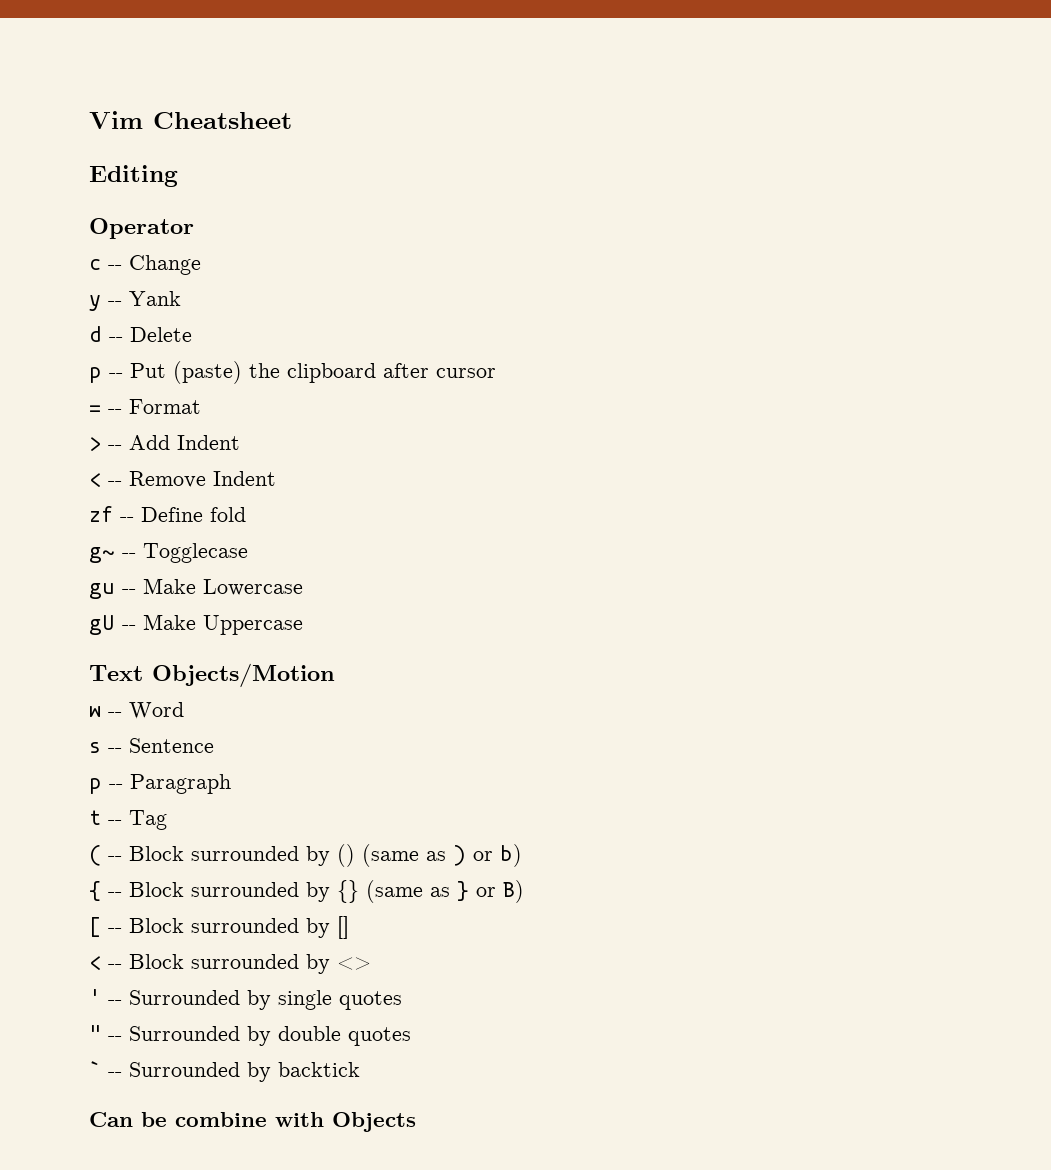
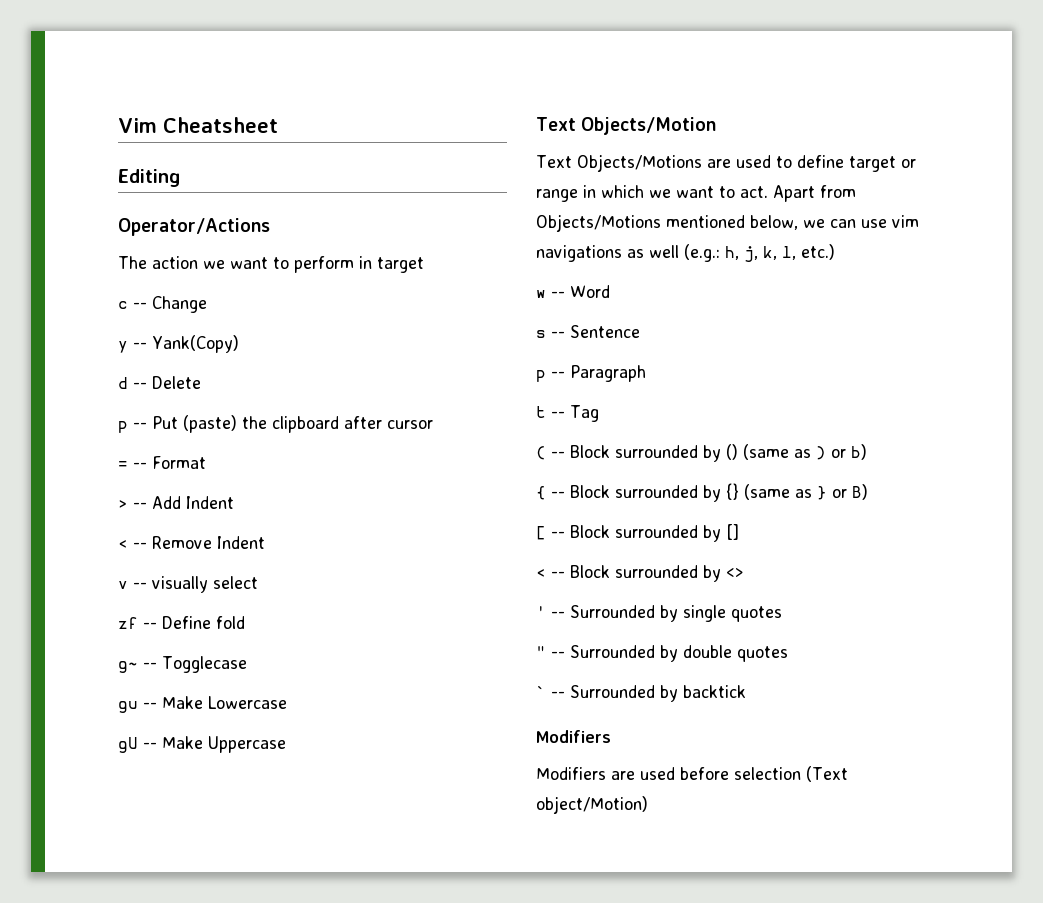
[89,218,194,239] Operator -> [118,218,270,236] [118,256,424,273] Operator/Actions // The action we want to perform in target
[129,291,181,306] Yank -> [152,335,239,353] Yank(Copy)
(276, 478) none -> [118,576,258,593] // v -- visually select
(335, 675) none -> [536,154,916,172] [536,185,856,202] [536,214,919,232] [536,244,835,262] // Text Objects/Motions are used to define target or range in which we want to act. Apart from Objects/Motions mentioned below, we can use vim navigations as well (e.g.: h, j, k, l, etc.)
[89,1112,416,1132] Can be combine with Objects -> [536,730,611,743] [536,766,848,782] [536,796,648,814] Modifiers // Modifiers are used before selection (Text object/Motion)

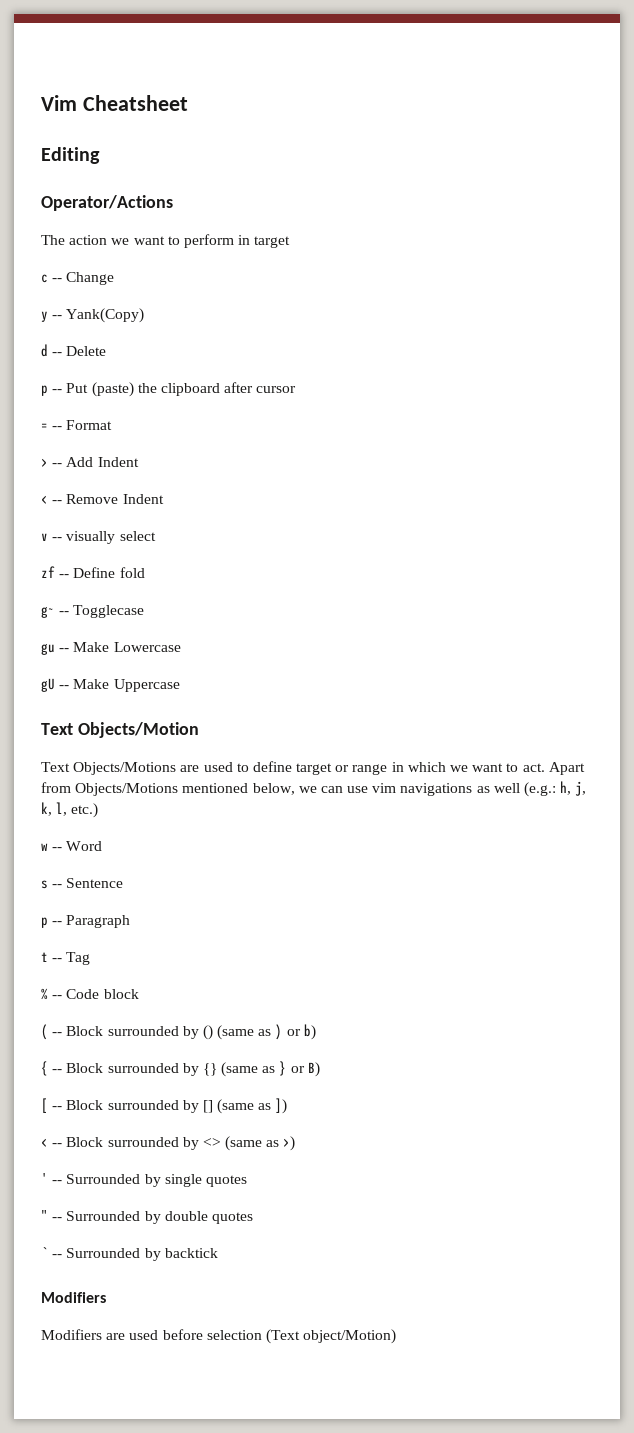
(599, 413) none -> [41,988,139,1000] // % -- Code block
(739, 532) none -> [217,1098,288,1114] (same as ])
(743, 573) none -> [225,1136,296,1151] (same as >)

